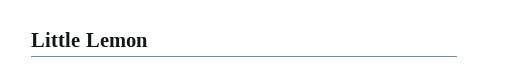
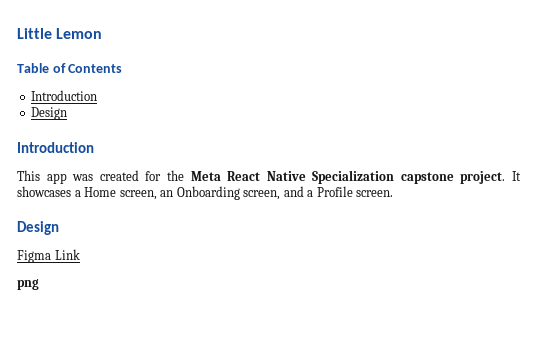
(148, 40) none -> [17,63,123,73] [31,90,98,101] [31,107,68,120] [17,142,94,153] [17,170,521,184] [17,186,394,200] [17,221,59,235] [17,249,80,263] [17,279,39,290] // Table of Contents // Introduction // Design // Introduction // This app was created for the Meta React Native Specialization capstone project. It showcases a Home screen, an Onboarding screen, and a Profile screen. // Design // Figma Link // png

